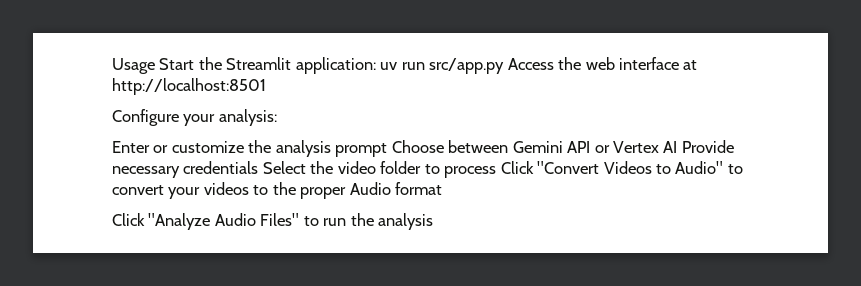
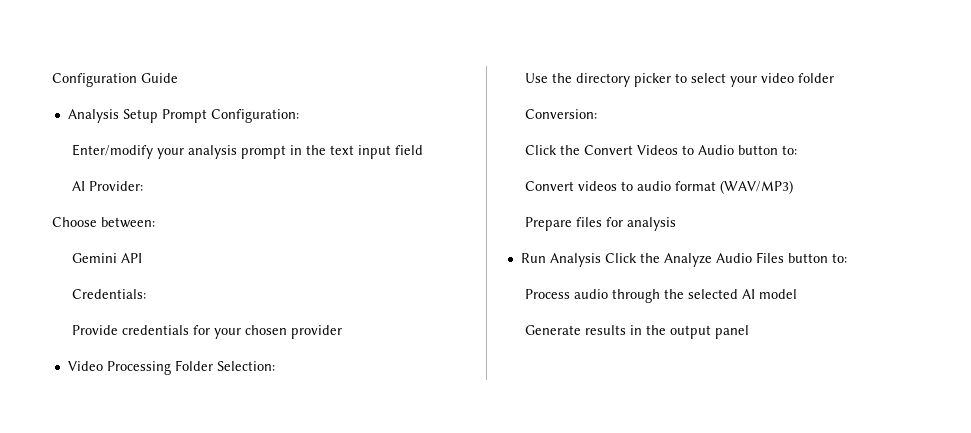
[112,57,698,74] [112,78,266,95] [112,109,277,126] [112,140,734,157] [112,161,743,178] [112,182,443,199] [112,213,434,230] Usage Start the Streamlit application: uv run src/app.py Access the web interface at http://localhost:8501 // Configure your analysis: // Enter or customize the analysis prompt Choose between Gemini API or Vertex AI Provide necessary credentials Select the video folder to process Click "Convert Videos to Audio" to convert your videos to the proper Audio format // Click "Analyze Audio Files" to run the analysis -> [52,73,178,87] [67,109,299,123] [71,144,423,159] [71,181,143,191] [52,217,155,228] [71,253,142,263] [71,289,146,299] [71,325,342,339] [67,360,275,375] [524,73,834,87] [524,109,597,119] [524,145,797,155] [524,180,793,194] [524,217,676,231] [520,252,847,267] [524,289,797,303] [524,325,749,339] Configuration Guide // Analysis Setup Prompt Configuration: // Enter/modify your analysis prompt in the text input field // AI Provider: // Choose between: // Gemini API // Credentials: // Provide credentials for your chosen provider // Video Processing Folder Selection: // Use the directory picker to select your video folder // Conversion: // Click the Convert Videos to Audio button to: // Convert videos to audio format (WAV/MP3) // Prepare files for analysis // Run Analysis Click the Analyze Audio Files button to: // Process audio through the selected AI model // Generate results in the output panel

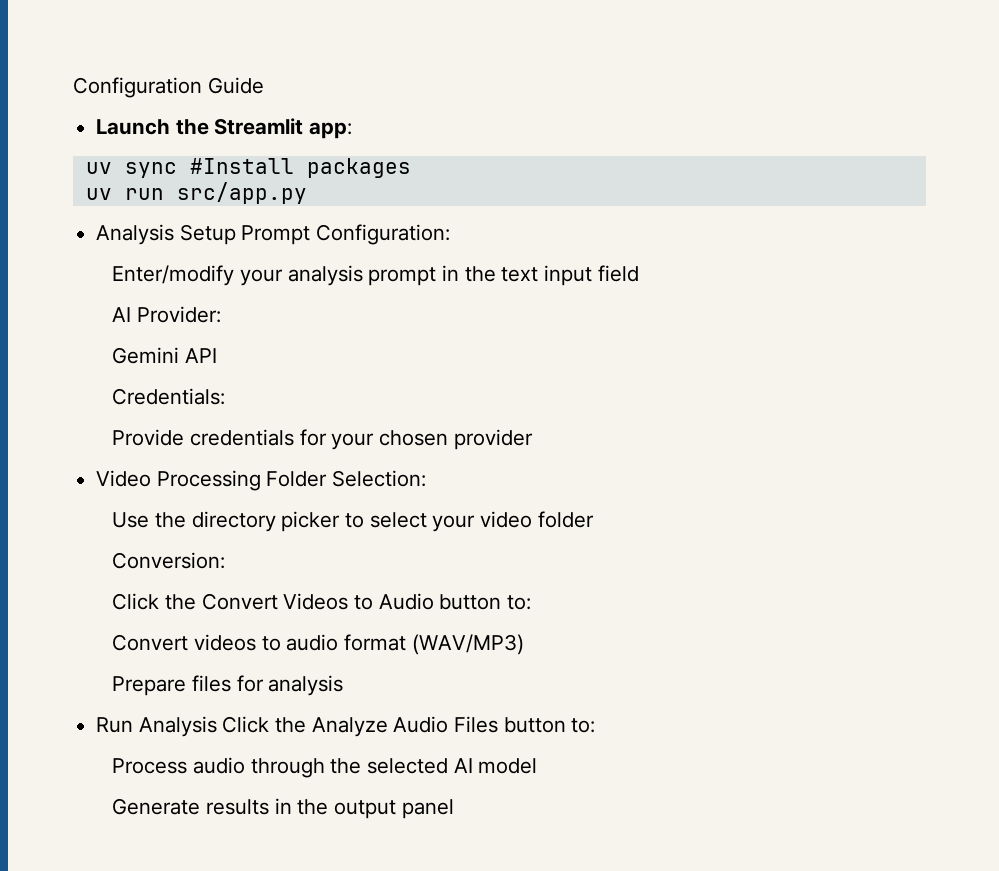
(178, 78) none -> [96,118,353,139] [85,158,411,178] [85,182,307,204] // Launch the Streamlit app: // uv sync #Install packages // uv run src/app.py
[52,217,155,228] // Choose between: -> (221, 314) none

